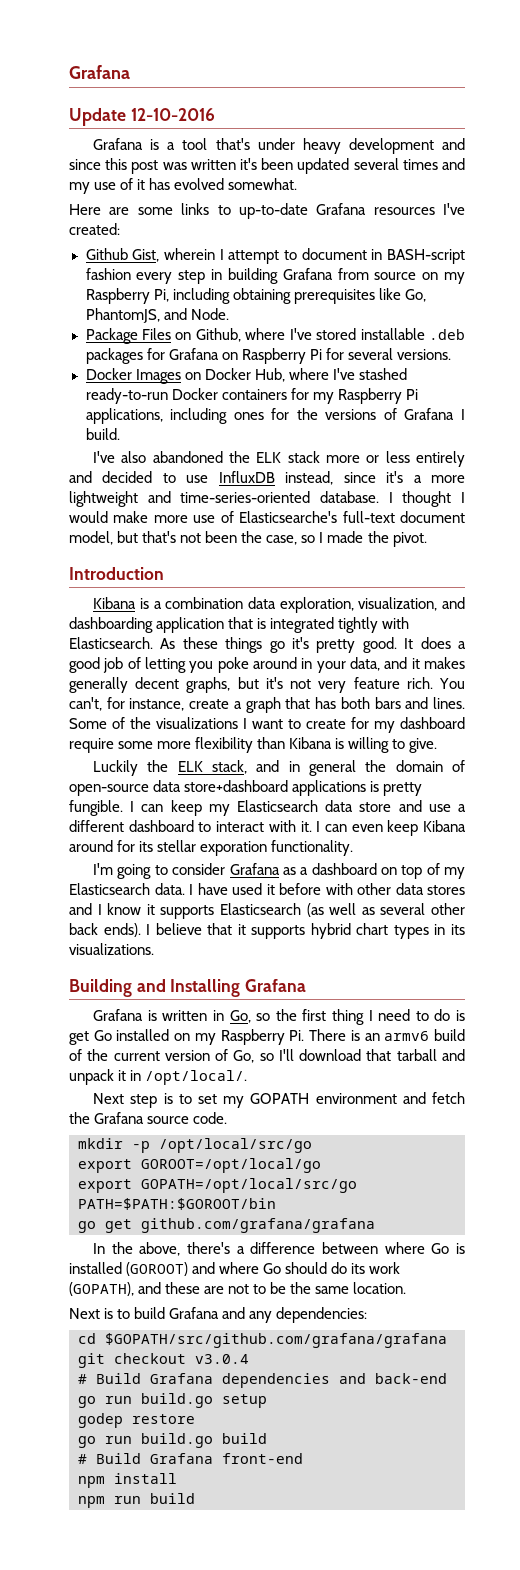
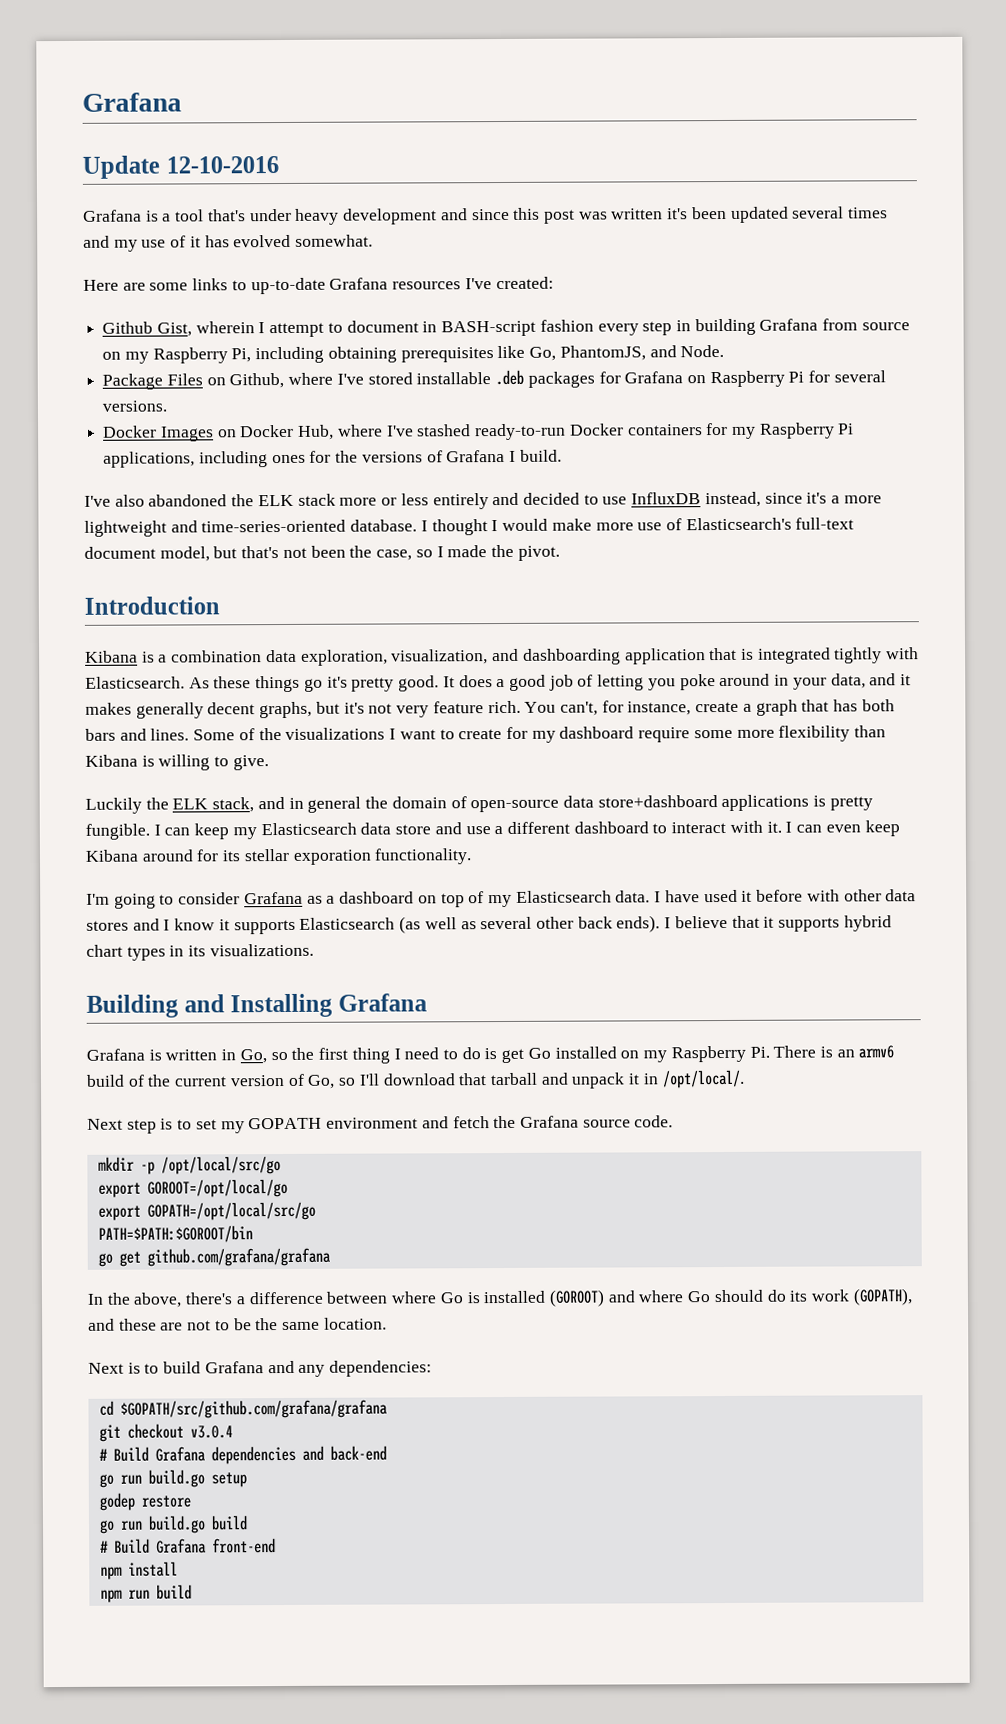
[239,511,338,523] Elasticsearche's -> [685,517,792,531] Elasticsearch's

